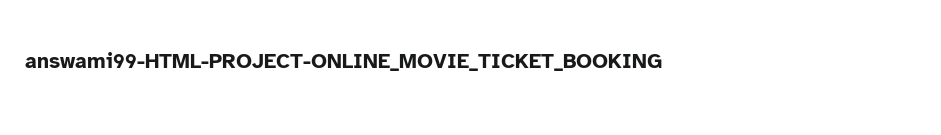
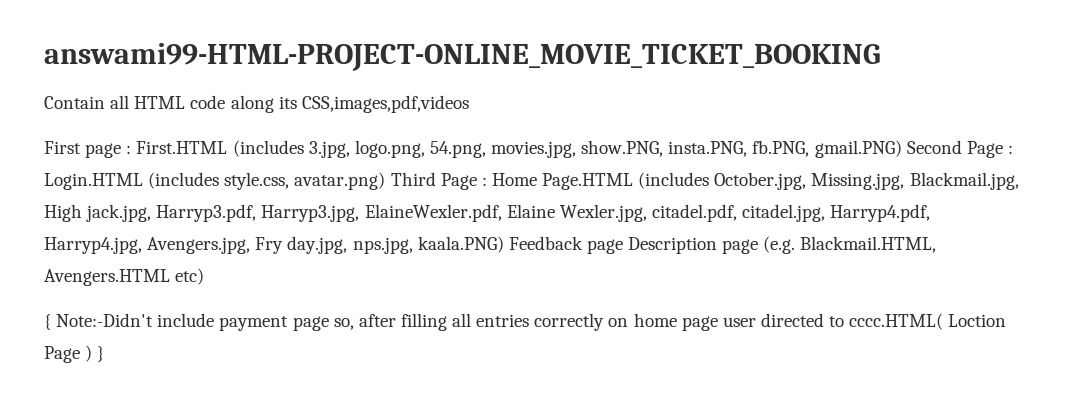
(662, 61) none -> [44,95,469,113] [44,140,1013,158] [44,172,1019,190] [44,204,931,222] [44,236,937,254] [44,268,205,286] [44,313,1007,331] [44,345,105,363] // Contain all HTML code along its CSS,images,pdf,videos // First page : First.HTML (includes 3.jpg, logo.png, 54.png, movies.jpg, show.PNG, insta.PNG, fb.PNG, gmail.PNG) Second Page : Login.HTML (includes style.css, avatar.png) Third Page : Home Page.HTML (includes October.jpg, Missing.jpg, Blackmail.jpg, High jack.jpg, Harryp3.pdf, Harryp3.jpg, ElaineWexler.pdf, Elaine Wexler.jpg, citadel.pdf, citadel.jpg, Harryp4.pdf, Harryp4.jpg, Avengers.jpg, Fry day.jpg, nps.jpg, kaala.PNG) Feedback page Description page (e.g. Blackmail.HTML, Avengers.HTML etc) // { Note:-Didn't include payment page so, after filling all entries correctly on home page user directed to cccc.HTML( Loction Page ) }

